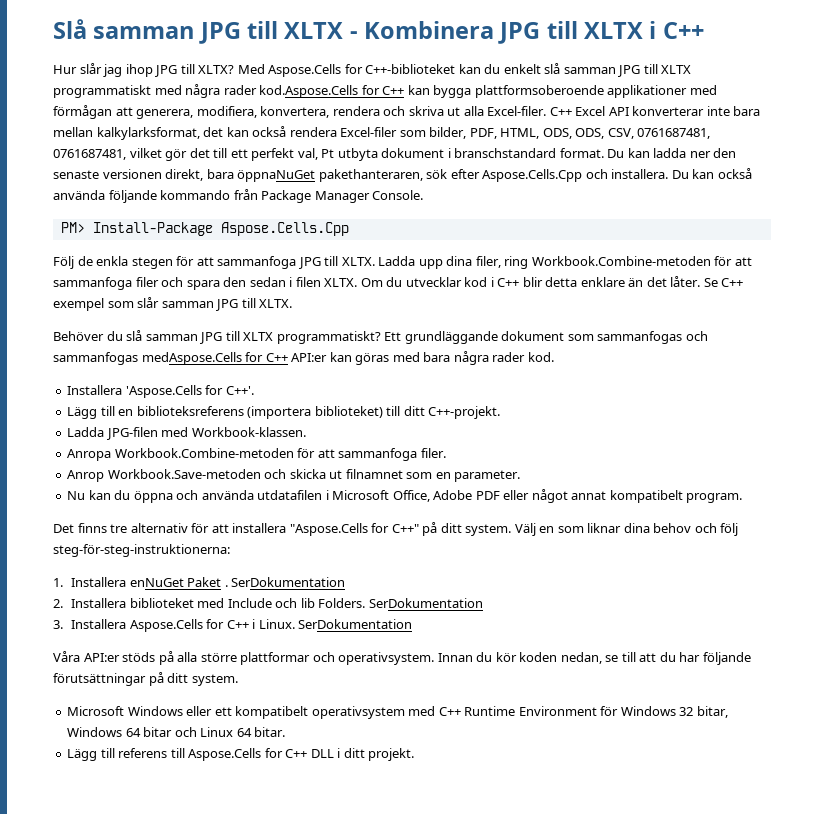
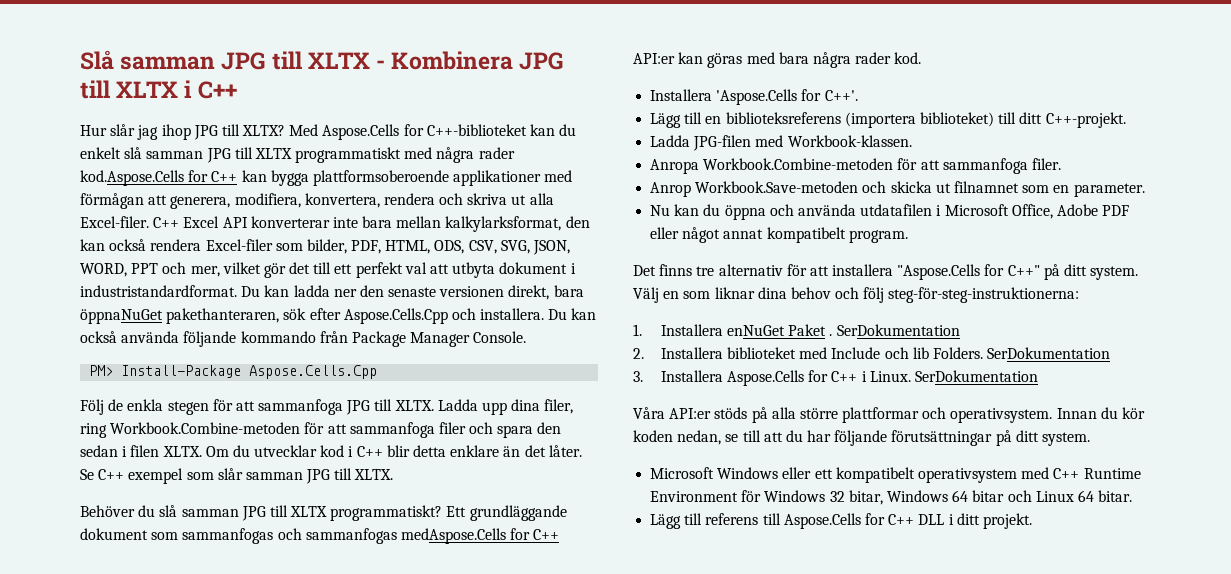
[203,127,224,137] det -> [565,216,590,228] den
[575,128,711,139] [53,149,126,160] ODS, CSV, 0761687481, 0761687481, -> [468,240,571,255] [80,262,220,277] CSV, SVG, JSON, WORD, PPT och mer,
[297,148,335,160] val, Pt -> [404,262,450,274] val att
[454,148,604,158] branschstandard format. -> [80,285,237,297] industristandardformat.

